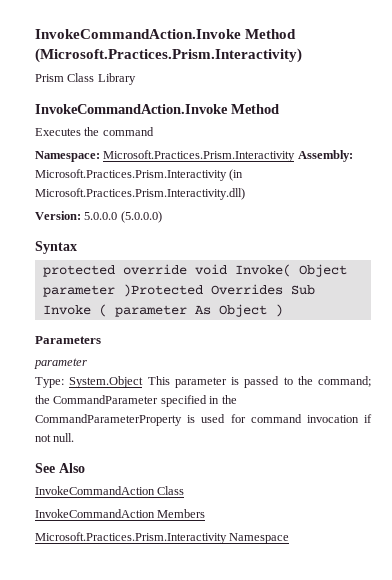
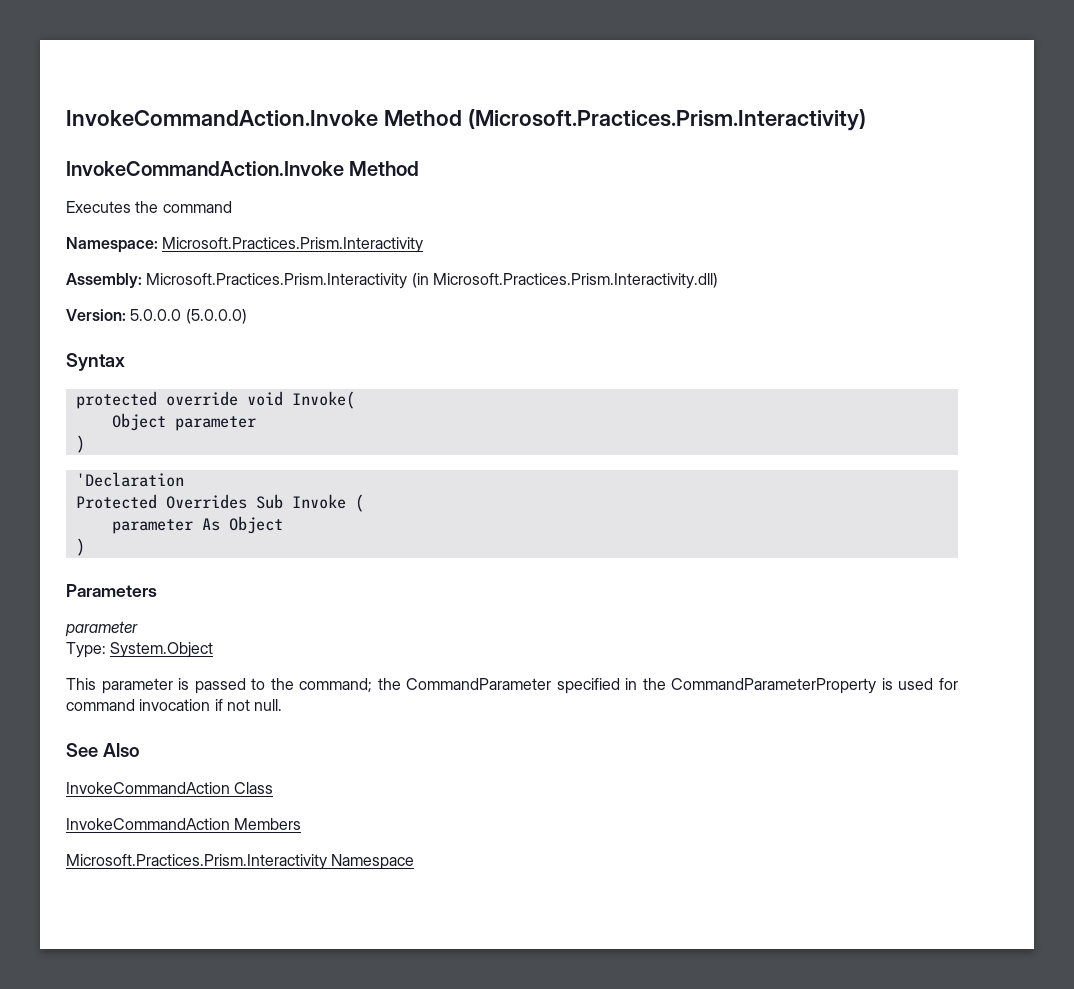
[35,73,136,85] // Prism Class Library -> (866, 120) none
(296, 156) none -> (424, 245) //
(291, 270) none -> (355, 400) //
[122,284,203,297] )Protected -> [75,435,85,453] [75,472,184,487] [75,494,157,509] // ) // 'Declaration // Protected
(107, 310) none -> (364, 503) //
(267, 310) none -> (283, 525) //
(144, 382) none -> (214, 650) //

